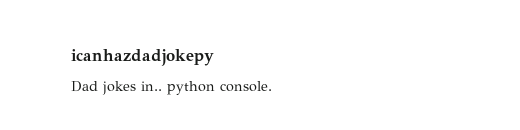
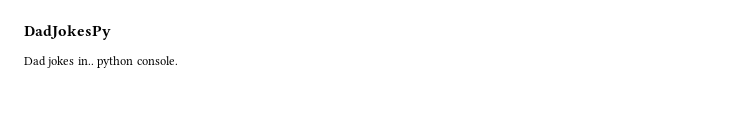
[71,49,214,66] icanhazdadjokepy -> [24,25,111,40] DadJokesPy

